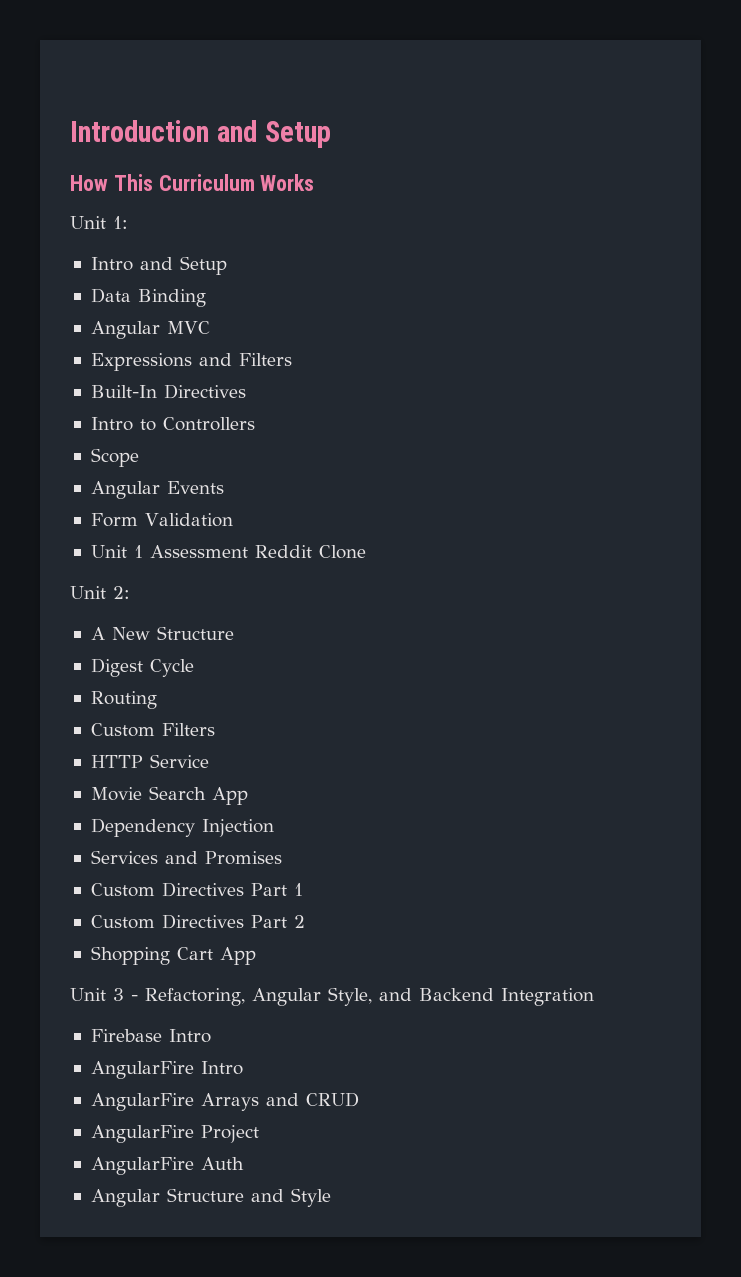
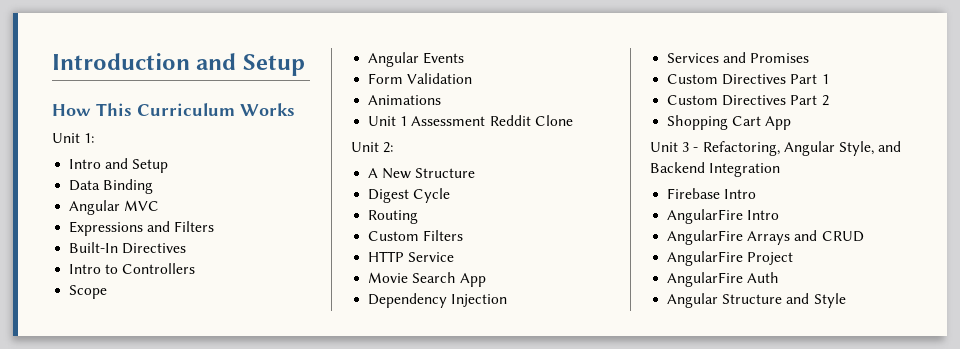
(233, 520) none -> [368,95,442,105] // Animations

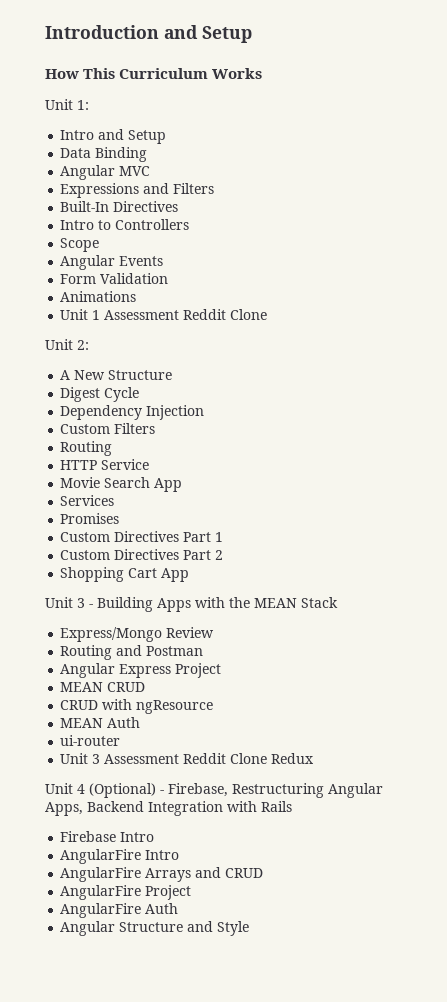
[368,210,419,224] Routing -> [60,405,205,420] Dependency Injection
(464, 235) none -> [60,441,113,456] // Routing
[368,293,508,308] [667,52,747,63] Dependency Injection // Services and -> [60,495,115,506] Services //
[702,141,902,156] Refactoring, Angular Style, and -> [97,597,338,612] [60,627,215,642] [60,645,204,660] [60,663,222,678] [60,682,146,692] [60,699,214,714] [60,717,141,728] [60,735,121,746] [60,753,315,764] [45,783,383,798] [45,802,83,816] Building Apps with the MEAN Stack // Express/Mongo Review // Routing and Postman // Angular Express Project // MEAN CRUD // CRUD with ngResource // MEAN Auth // ui-router // Unit 3 Assessment Reddit Clone Redux // Unit 4 (Optional) - Firebase, Restructuring Angular Apps,
(781, 170) none -> [227,801,292,812] with Rails

